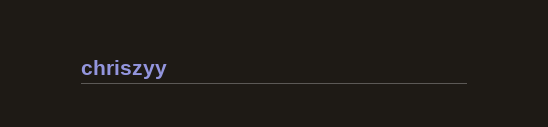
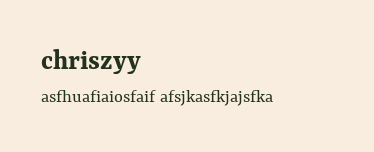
(167, 69) none -> [41,90,273,106] // asfhuafiaiosfaif afsjkasfkjajsfka

